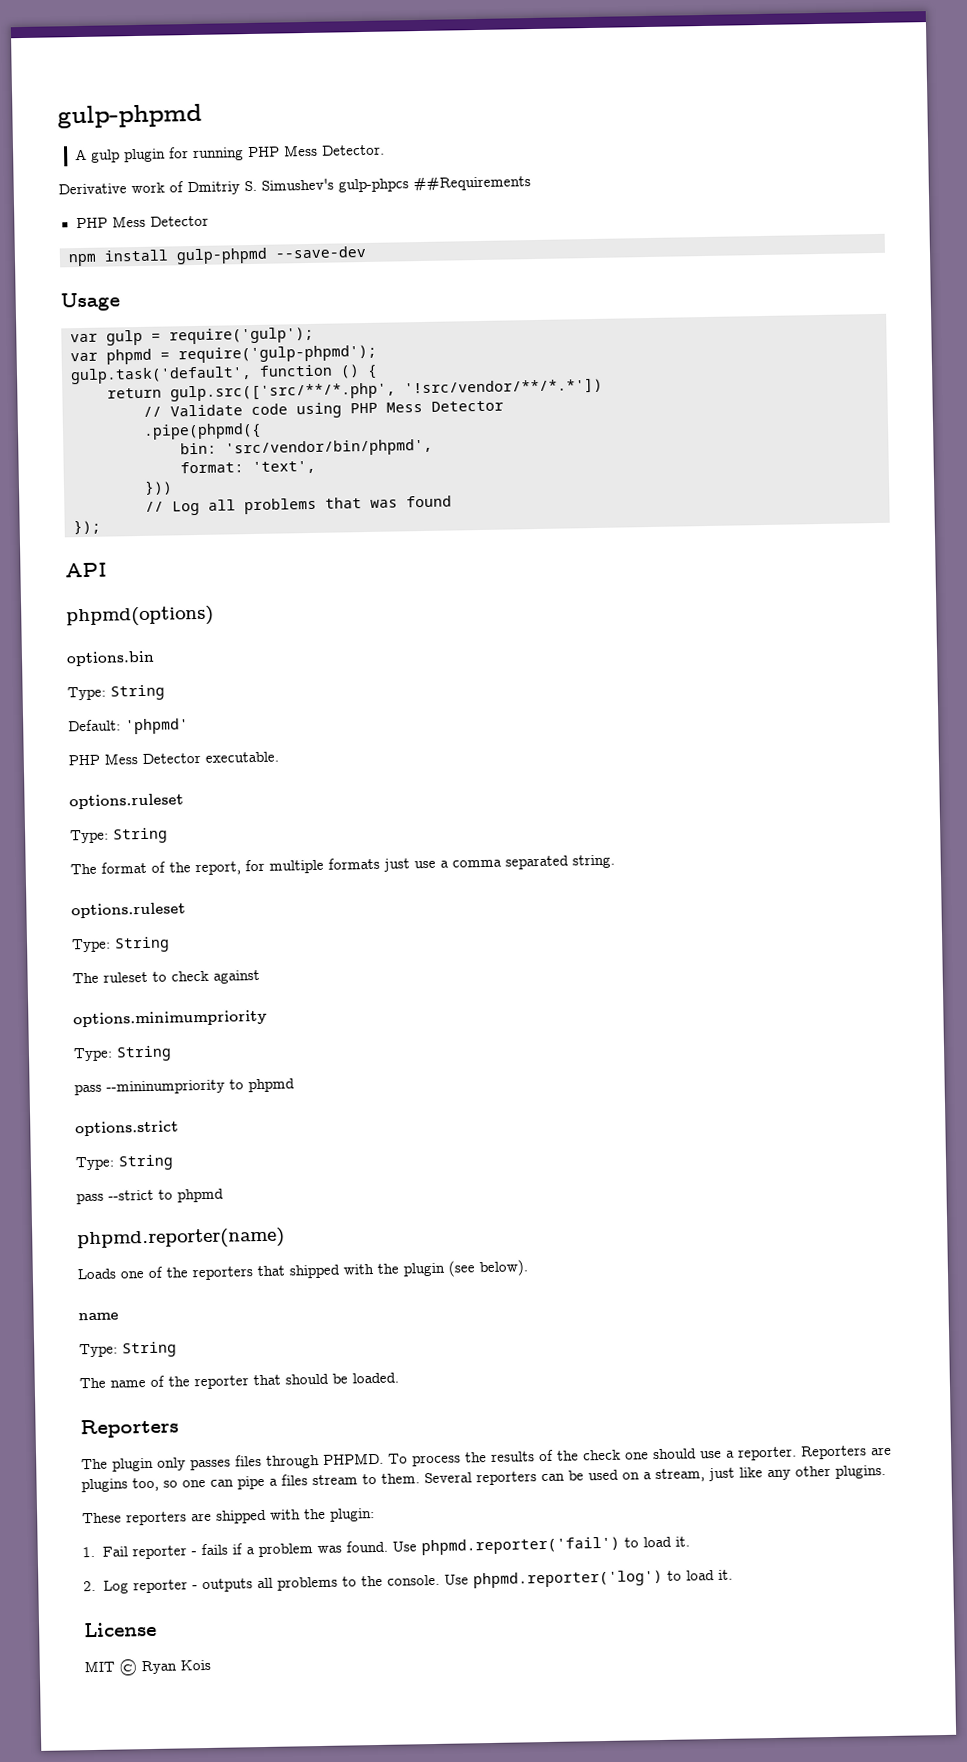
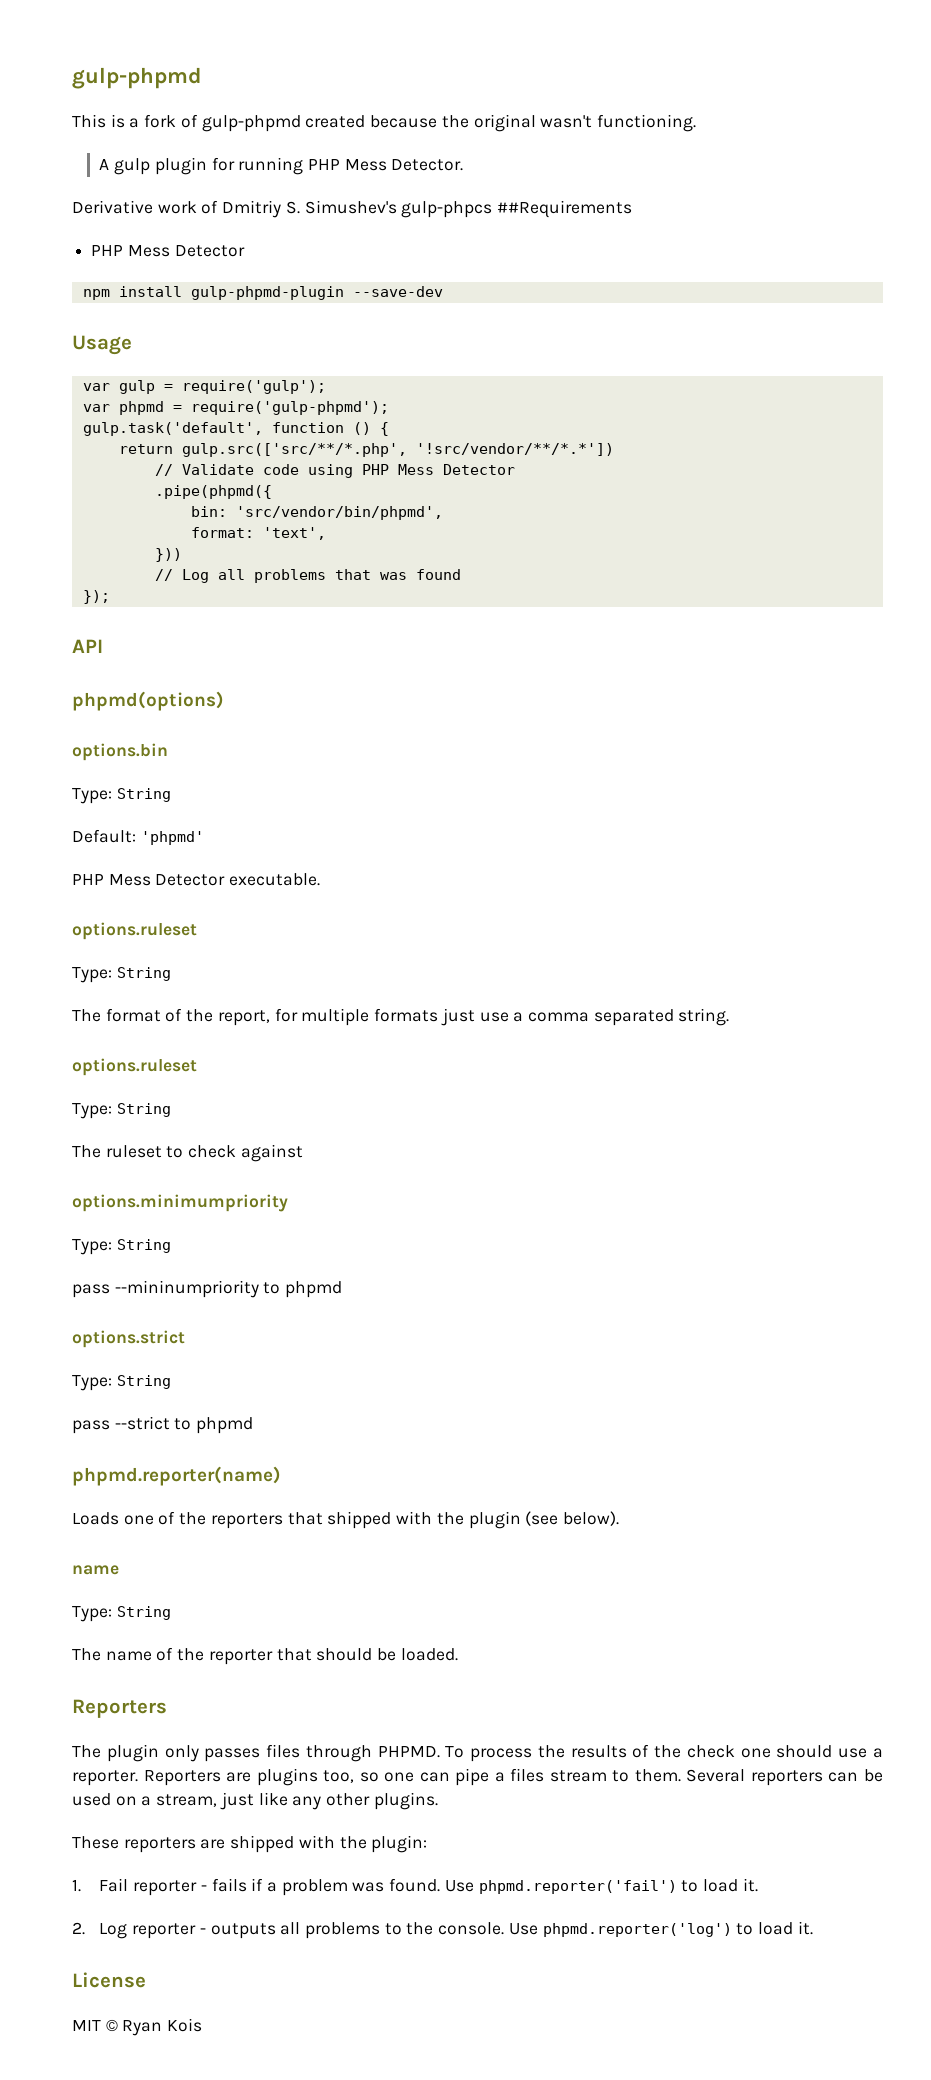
[57,103,202,129] gulp-phpmd -> [72,67,202,89] [72,114,696,132] gulp-phpmd // This is a fork of gulp-phpmd created because the original wasn't functioning.
[176,247,268,265] gulp-phpmd -> [190,286,344,300] gulp-phpmd-plugin

